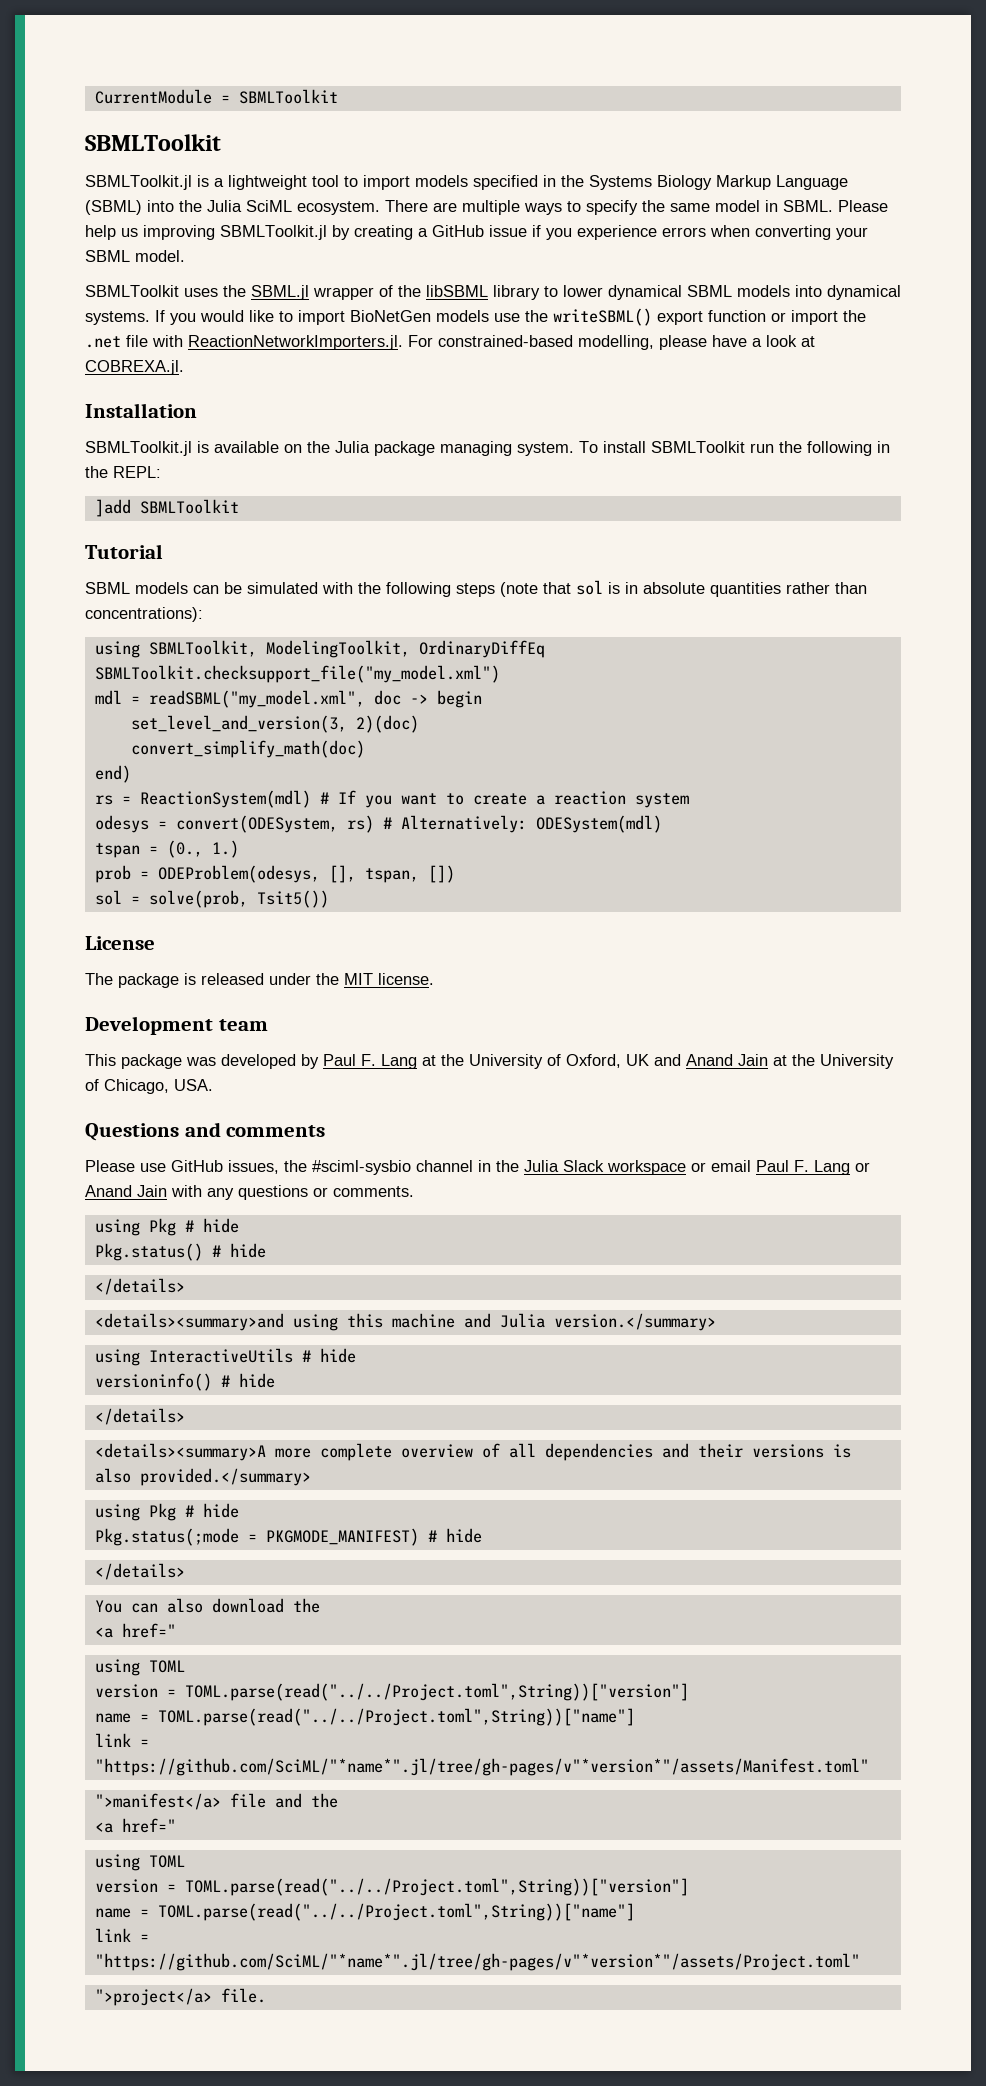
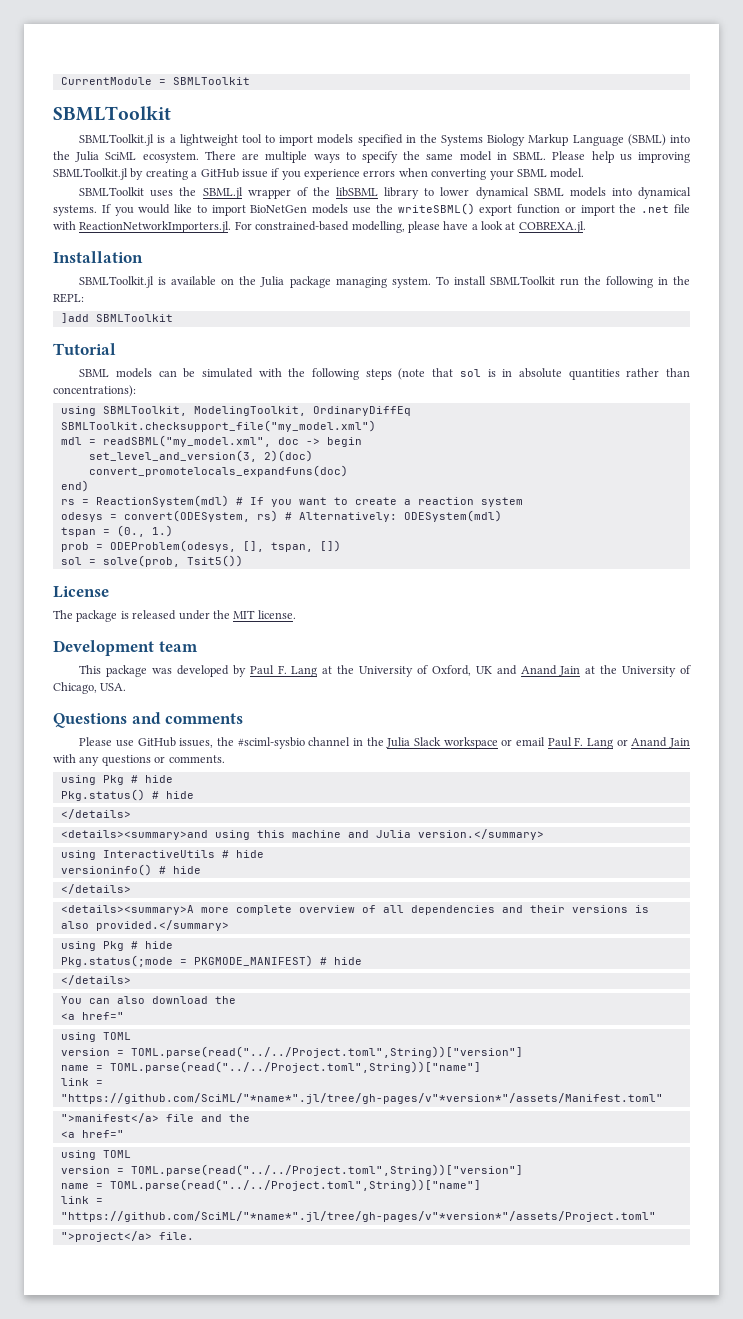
[130,740,365,758] convert_simplify_math(doc) -> [88,465,348,477] convert_promotelocals_expandfuns(doc)

